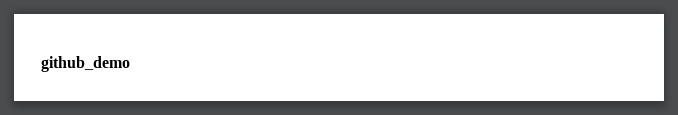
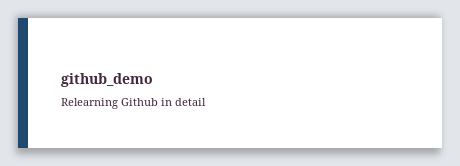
(130, 64) none -> [61,98,206,109] // Relearning Github in detail

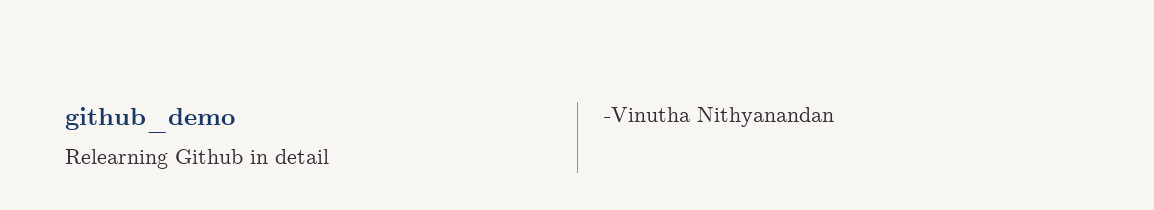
(206, 102) none -> [604,107,834,127] // -Vinutha Nithyanandan

